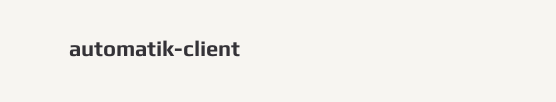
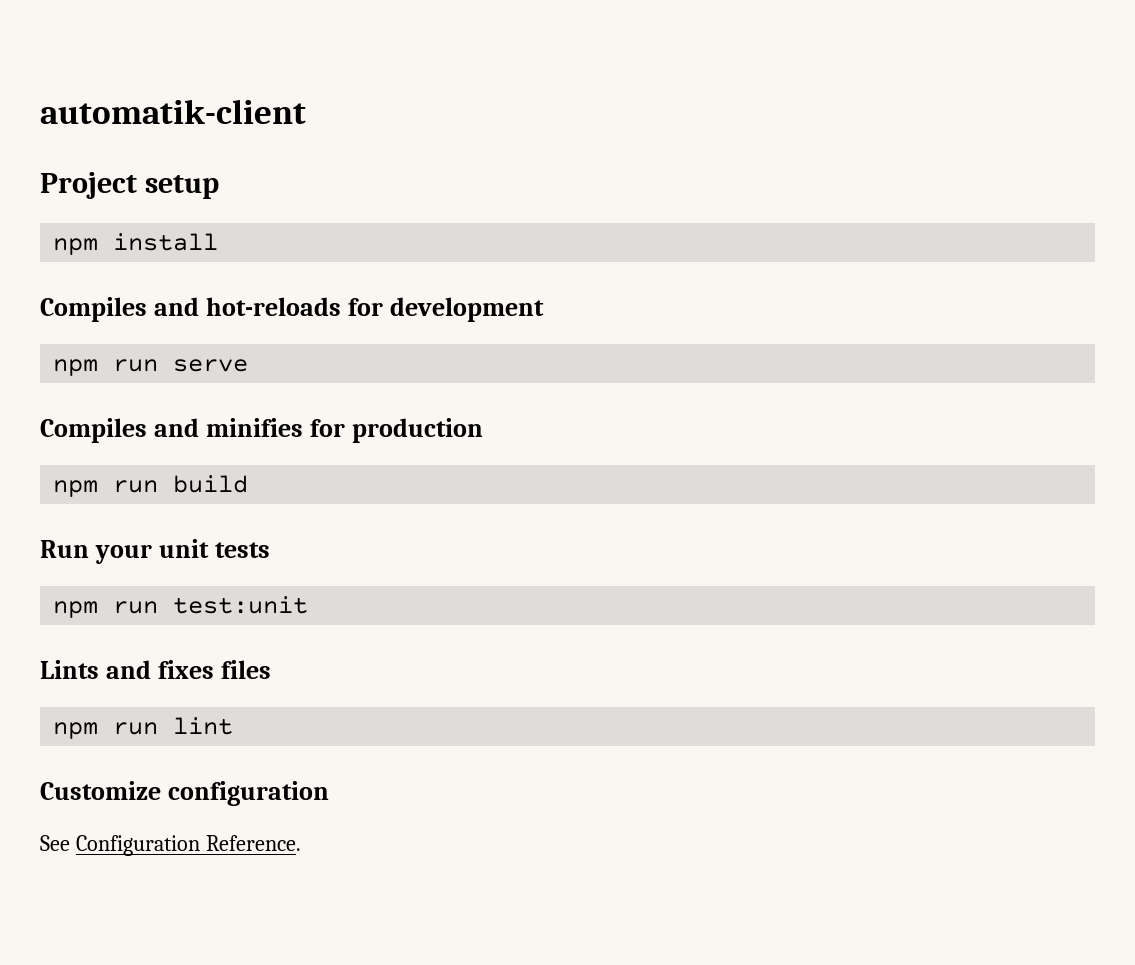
(240, 48) none -> [40,172,219,199] [53,233,219,255] [40,297,544,322] [53,359,249,376] [40,418,483,443] [53,475,249,497] [40,539,270,564] [53,596,309,618] [40,660,271,679] [53,717,234,739] [40,781,329,806] [40,835,301,856] // Project setup // npm install // Compiles and hot-reloads for development // npm run serve // Compiles and minifies for production // npm run build // Run your unit tests // npm run test:unit // Lints and fixes files // npm run lint // Customize configuration // See Configuration Reference.

